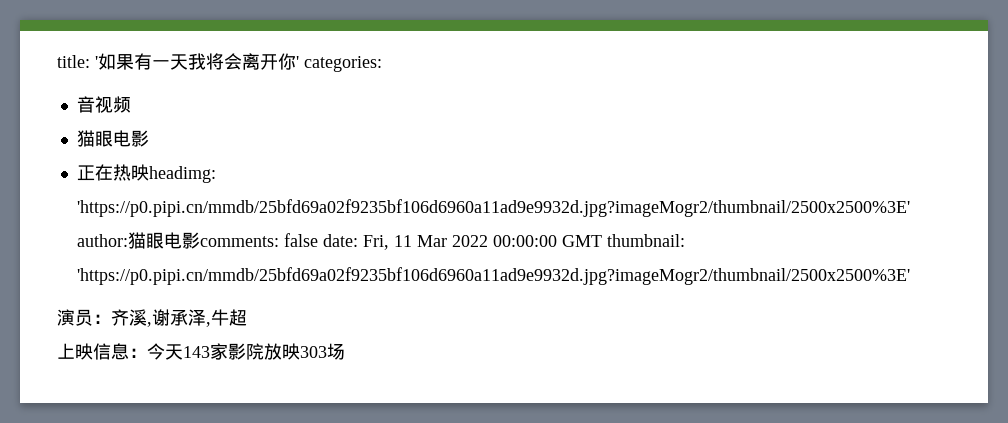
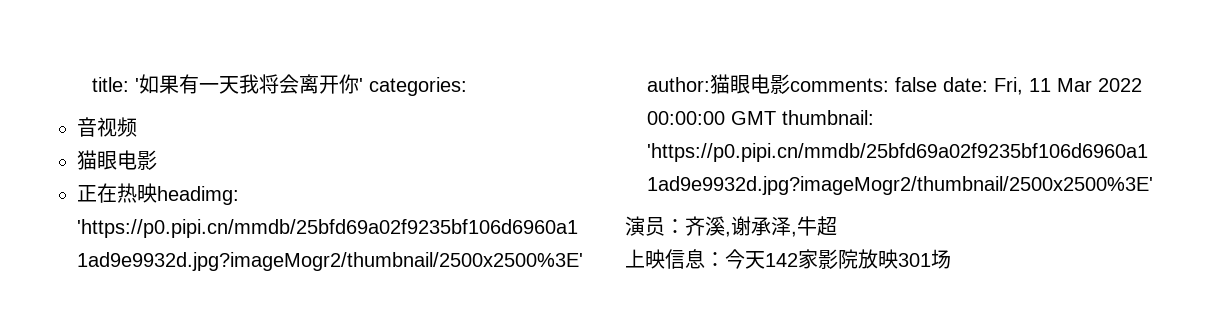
[183,346,210,358] 143 -> [765,253,798,267] 142
[300,346,327,358] 303 -> [898,253,931,267] 301

